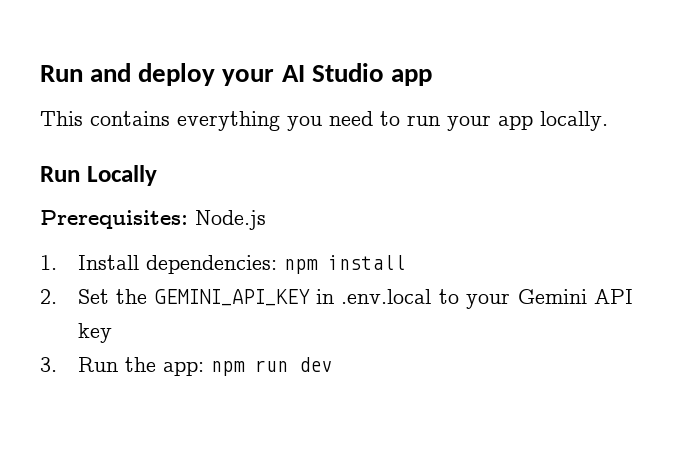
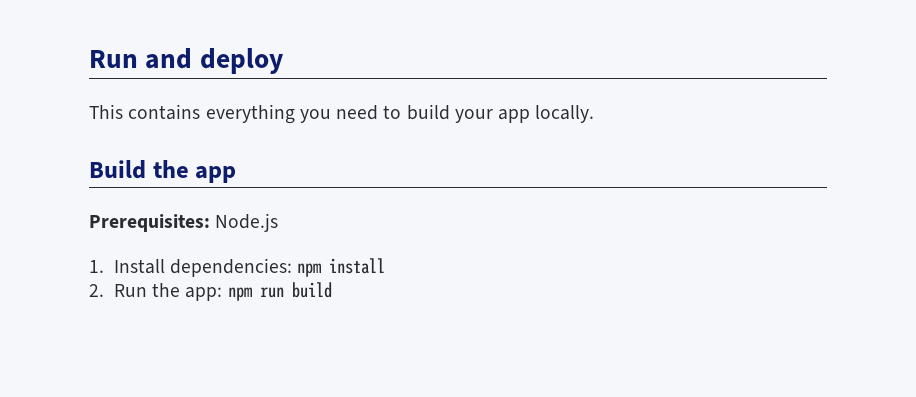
[222,63,432,86] your AI Studio app -> (283, 61) none
[407,115,440,126] run -> [406,104,450,120] build
[40,165,157,186] Run Locally -> [89,160,237,183] Build the app
[77,289,633,309] [77,323,112,343] [40,357,57,372] Set the GEMINI_API_KEY in .env.local to your Gemini API key // 3. -> (104, 290) none
[298,357,332,372] dev -> [291,282,332,298] build

